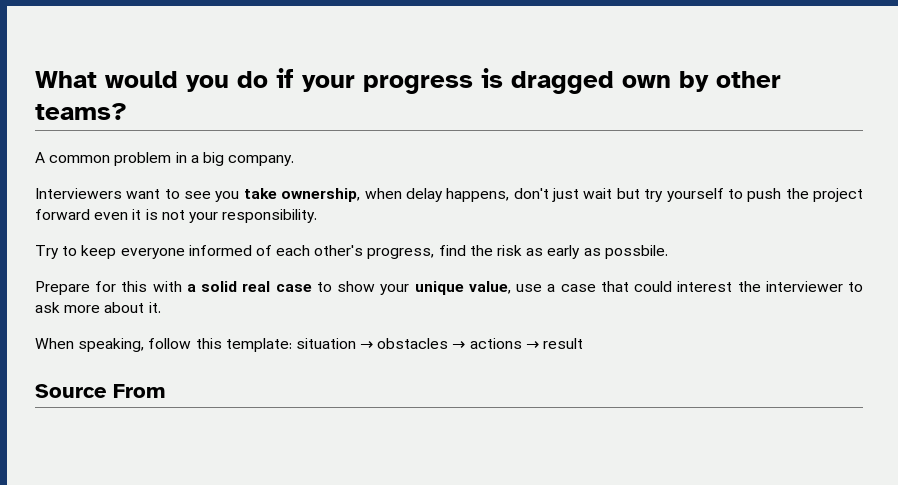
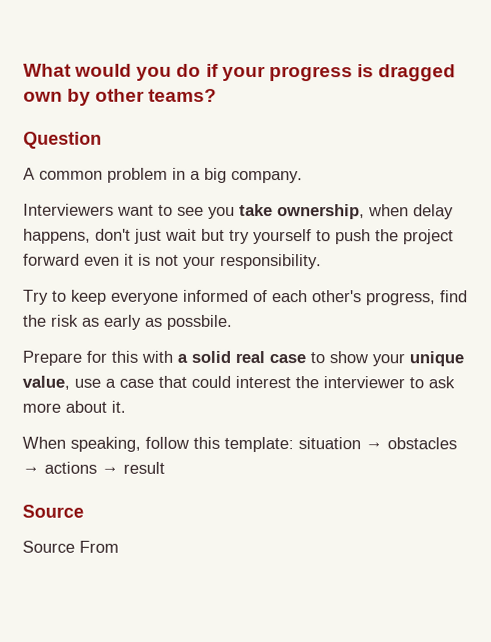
(127, 111) none -> [23,131,102,149] // Question
(107, 391) none -> [22,540,75,553] // Source

